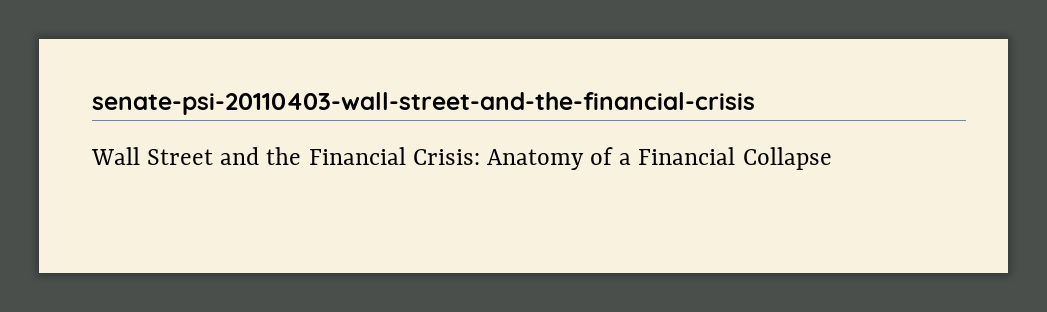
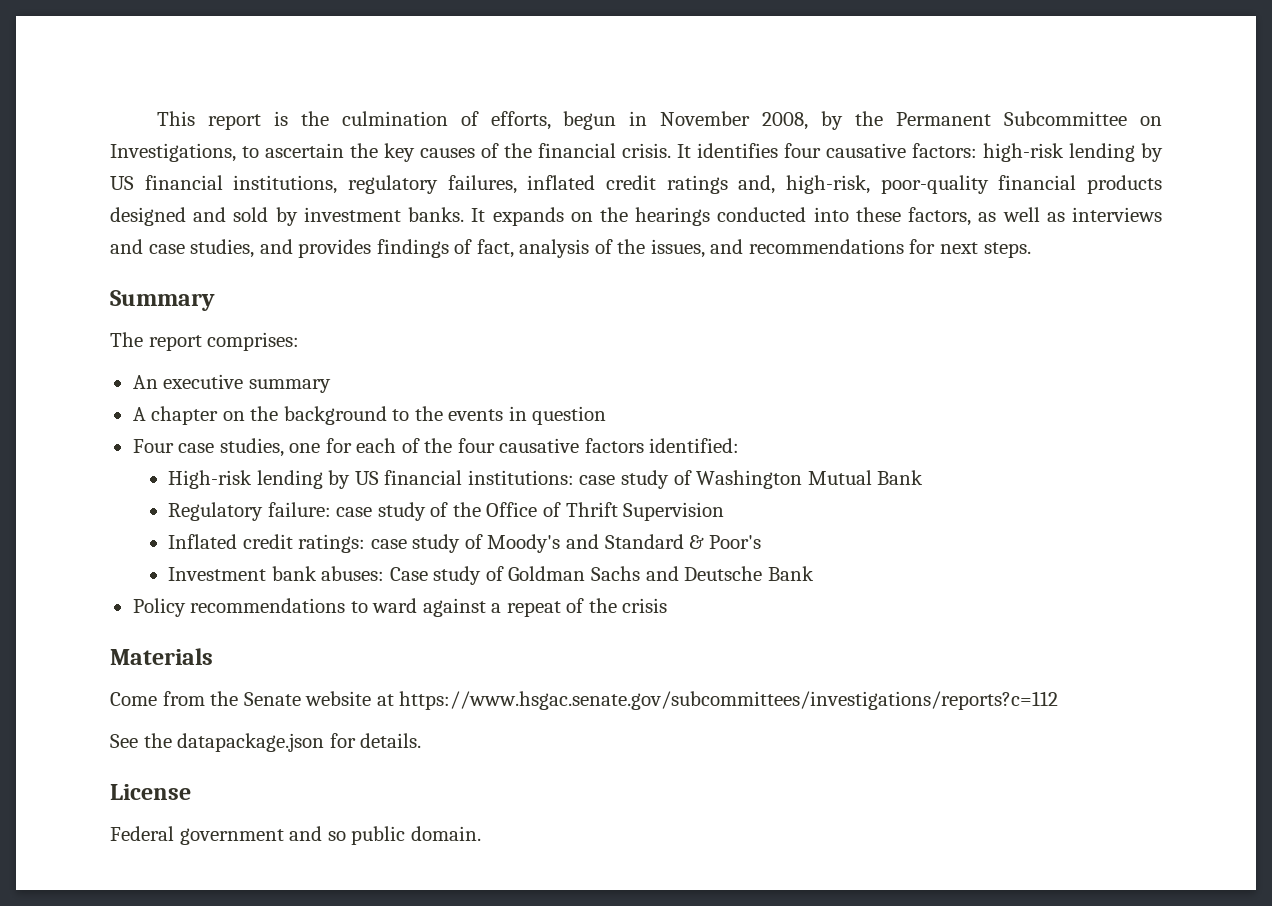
[92,92,755,115] [91,147,832,170] senate-psi-20110403-wall-street-and-the-financial-crisis // Wall Street and the Financial Crisis: Anatomy of a Financial Collapse -> [156,111,1162,130] [110,143,1163,162] [110,175,1162,194] [110,207,1162,226] [110,239,1031,258] [110,290,215,311] [110,332,300,351] [132,374,331,393] [132,406,607,425] [132,438,740,457] [168,470,924,489] [168,502,725,521] [168,534,761,553] [168,566,814,585] [132,598,668,617] [110,648,213,665] [110,691,1059,710] [110,733,422,752] [110,784,191,800] [110,826,481,845] This report is the culmination of efforts, begun in November 2008, by the Permanent Subcommittee on Investigations, to ascertain the key causes of the financial crisis. It identifies four causative factors: high-risk lending by US financial institutions, regulatory failures, inflated credit ratings and, high-risk, poor-quality financial products designed and sold by investment banks. It expands on the hearings conducted into these factors, as well as interviews and case studies, and provides findings of fact, analysis of the issues, and recommendations for next steps. // Summary // The report comprises: // An executive summary // A chapter on the background to the events in question // Four case studies, one for each of the four causative factors identified: // High-risk lending by US financial institutions: case study of Washington Mutual Bank // Regulatory failure: case study of the Office of Thrift Supervision // Inflated credit ratings: case study of Moody's and Standard & Poor's // Investment bank abuses: Case study of Goldman Sachs and Deutsche Bank // Policy recommendations to ward against a repeat of the crisis // Materials // Come from the Senate website at https://www.hsgac.senate.gov/subcommittees/investigations/reports?c=112 // See the datapackage.json for details. // License // Federal government and so public domain.

